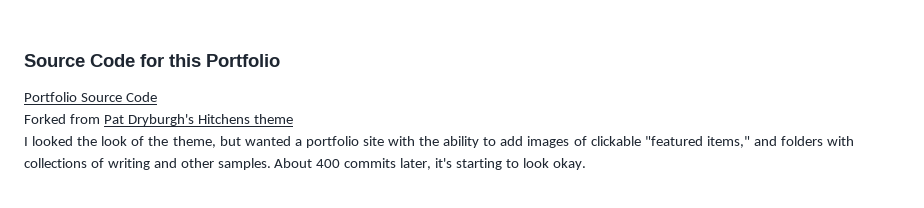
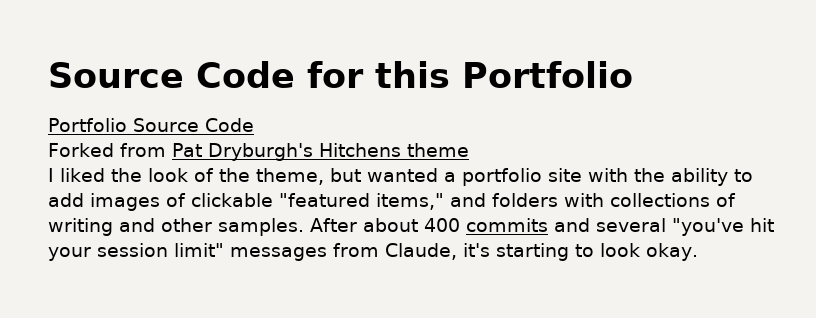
[32,136,74,146] looked -> [60,168,105,182] liked
[274,158,432,170] About 400 commits later, -> [310,218,774,236] [48,243,457,261] After about 400 commits and several "you've hit your session limit" messages from Claude,

